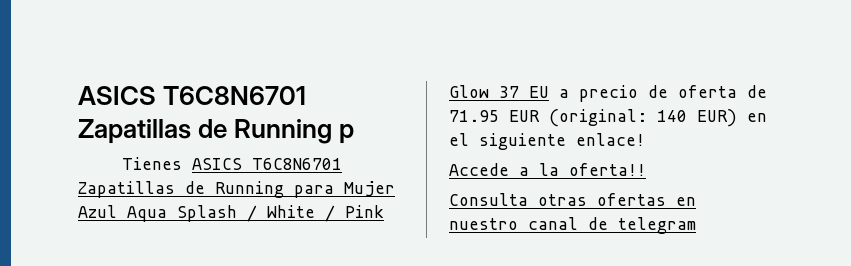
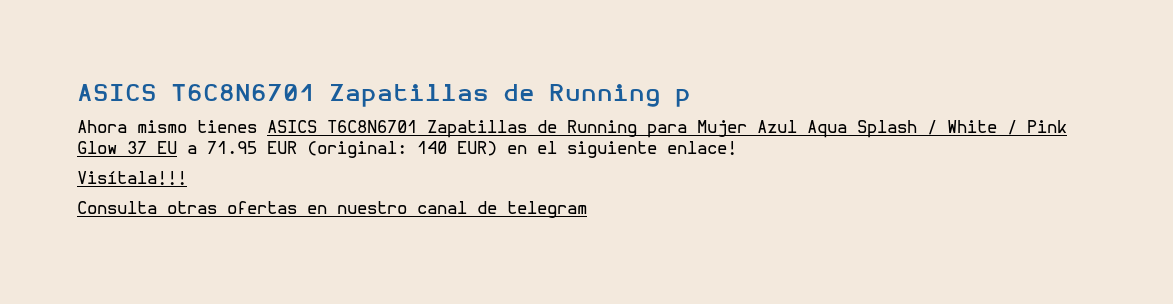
[121,157,182,170] Tienes -> [77,120,257,133] Ahora mismo tienes
[579,85,767,102] precio de oferta de -> (197, 149) none
[449,163,646,176] Accede a la oferta!! -> [77,171,187,186] Visítala!!!

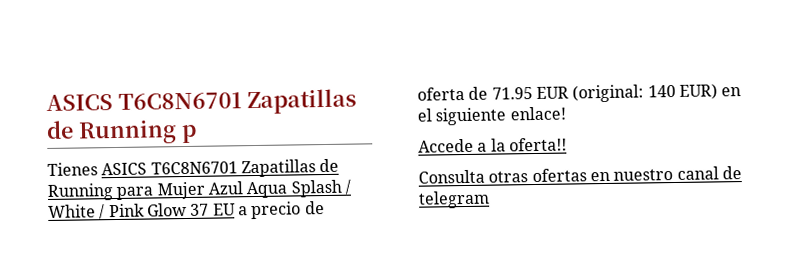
[77,120,257,133] Ahora mismo tienes -> [47,162,98,176] Tienes
(197, 149) none -> [251,201,325,220] [417,86,489,101] precio de oferta de
[77,171,187,186] Visítala!!! -> [418,137,567,153] Accede a la oferta!!

